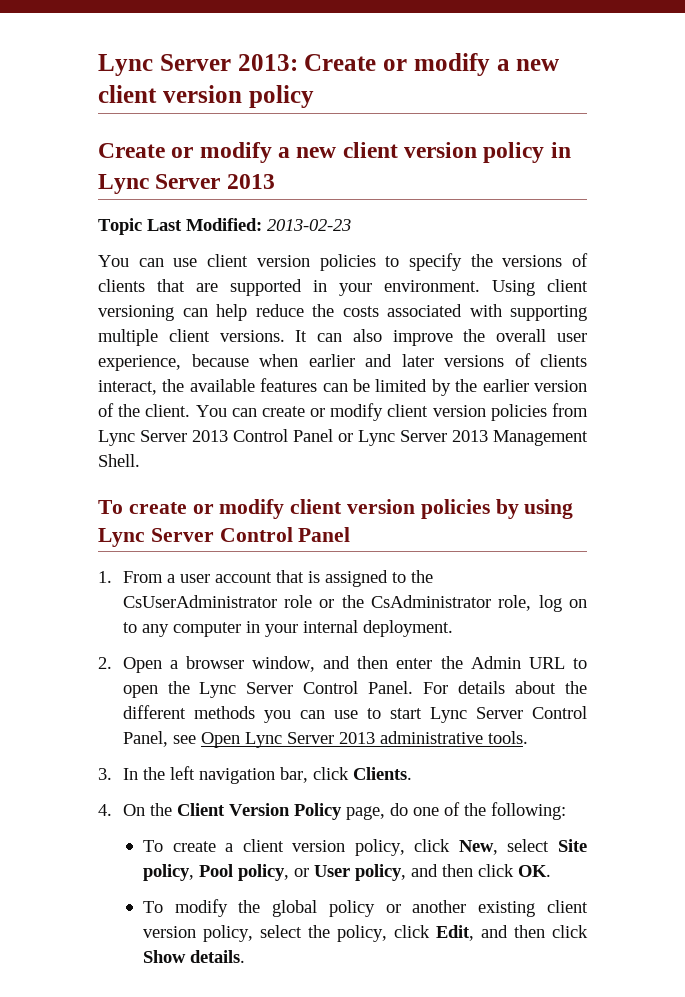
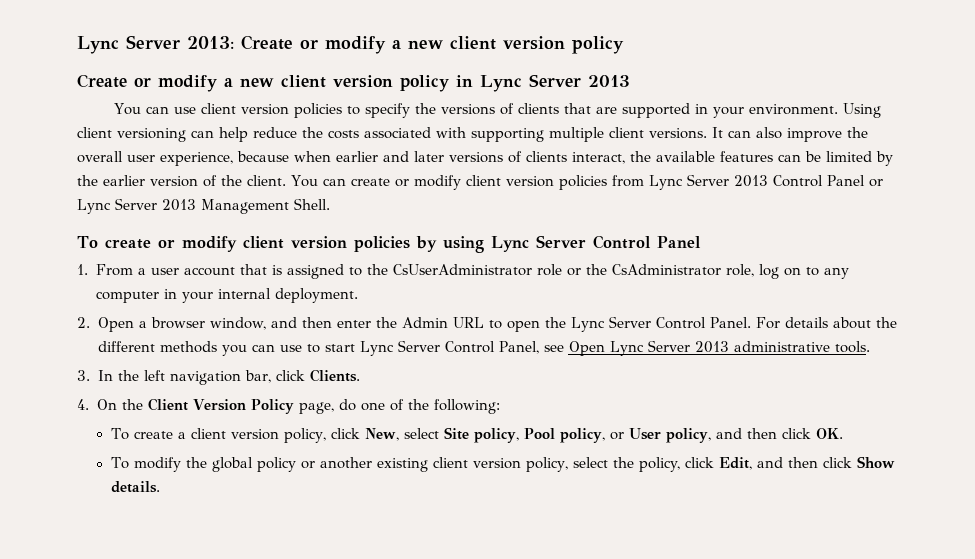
[98,218,351,235] // Topic Last Modified: 2013-02-23 -> (630, 81) none

